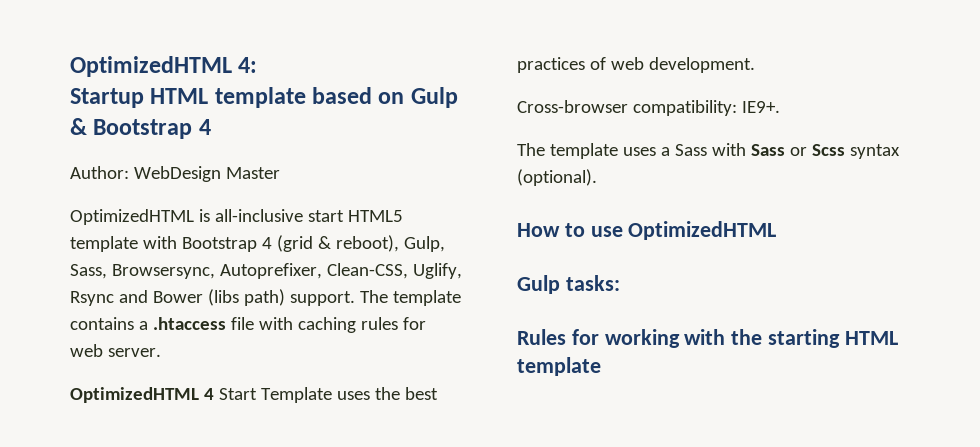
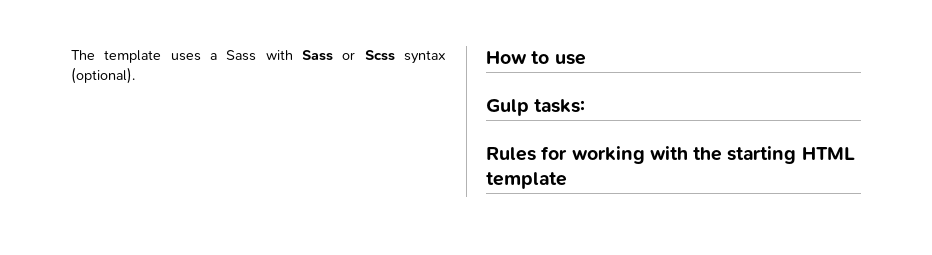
[70,56,258,77] [70,87,458,108] [70,118,211,139] [70,166,280,182] [70,209,403,225] [70,235,445,252] [70,263,462,279] [70,289,461,306] [70,317,426,333] [70,344,161,357] [70,387,438,403] [517,57,755,73] [517,100,780,116] OptimizedHTML 4: // Startup HTML template based on Gulp & Bootstrap 4 // Author: WebDesign Master // OptimizedHTML is all-inclusive start HTML5 template with Bootstrap 4 (grid & reboot), Gulp, Sass, Browsersync, Autoprefixer, Clean-CSS, Uglify, Rsync and Bower (libs path) support. The template contains a .htaccess file with caching rules for web server. // OptimizedHTML 4 Start Template uses the best practices of web development. // Cross-browser compatibility: IE9+. // -> (71, 55) none
[628,221,777,240] OptimizedHTML -> (586, 59) none

